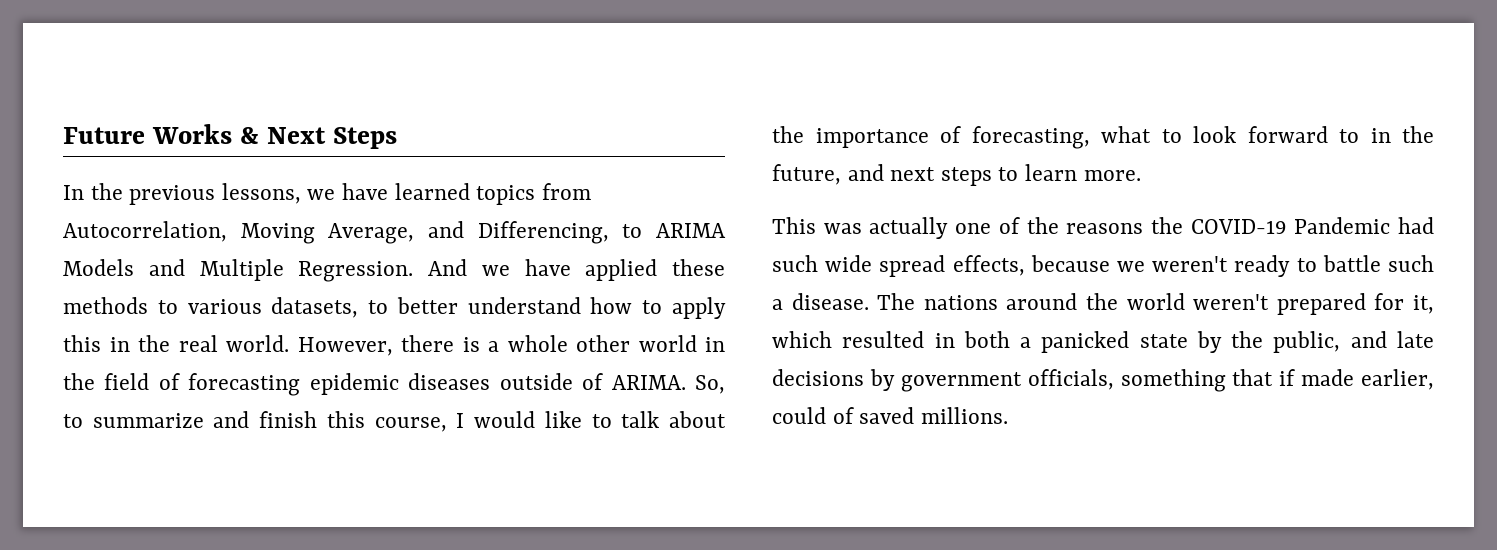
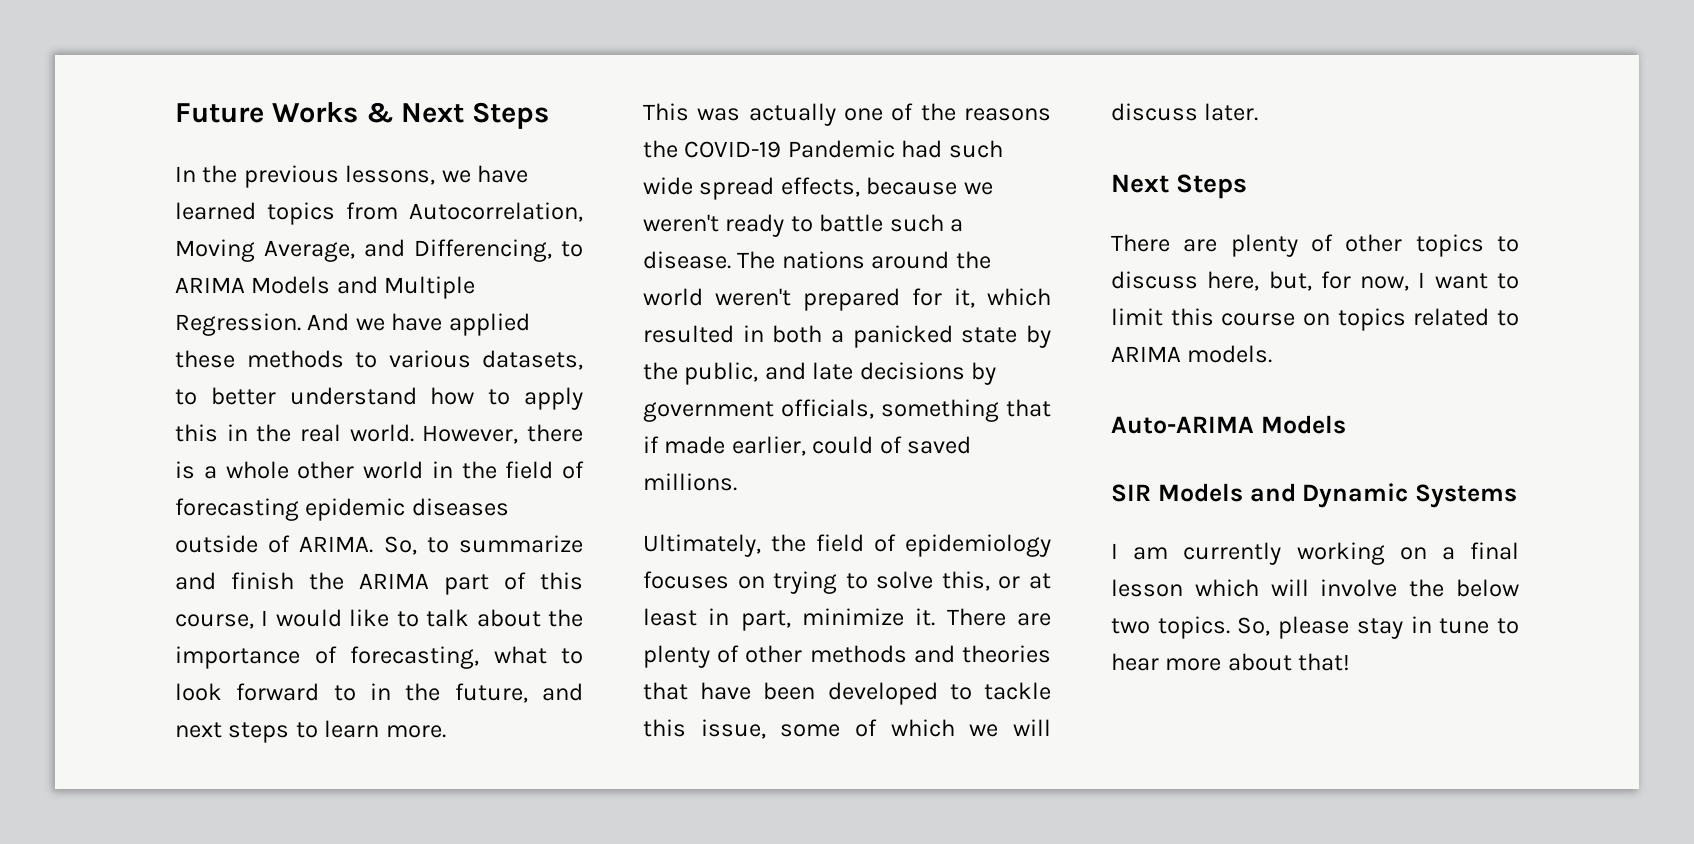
(318, 419) none -> [309,572,526,595] the ARIMA part of
(1008, 415) none -> [643,534,1051,557] [643,571,1051,594] [643,608,1051,631] [643,645,1051,668] [643,682,1051,705] [643,719,1051,739] [1111,103,1259,121] [1111,174,1248,199] [1111,234,1519,257] [1111,271,1519,291] [1111,308,1519,331] [1111,345,1273,363] [1111,415,1346,434] [1111,483,1517,508] [1111,542,1519,565] [1111,579,1519,597] [1111,616,1519,639] [1111,653,1351,671] // Ultimately, the field of epidemiology focuses on trying to solve this, or at least in part, minimize it. There are plenty of other methods and theories that have been developed to tackle this issue, some of which we will discuss later. // Next Steps // There are plenty of other topics to discuss here, but, for now, I want to limit this course on topics related to ARIMA models. // Auto-ARIMA Models // SIR Models and Dynamic Systems // I am currently working on a final lesson which will involve the below two topics. So, please stay in tune to hear more about that!

